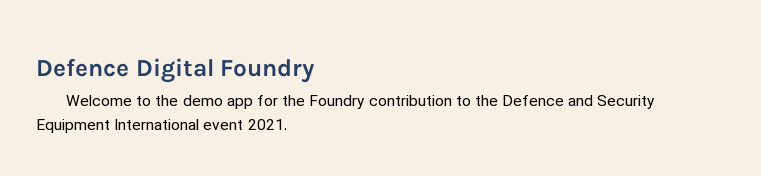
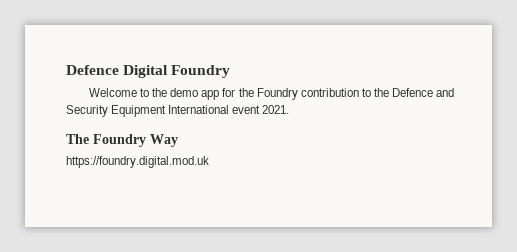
(287, 124) none -> [66,134,178,147] [66,156,209,168] // The Foundry Way // https://foundry.digital.mod.uk

